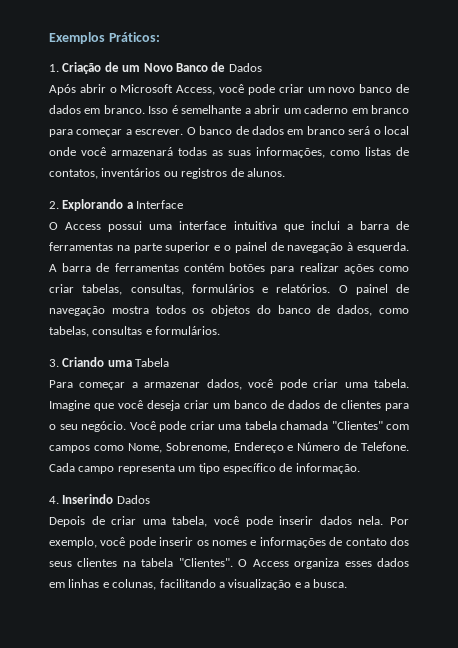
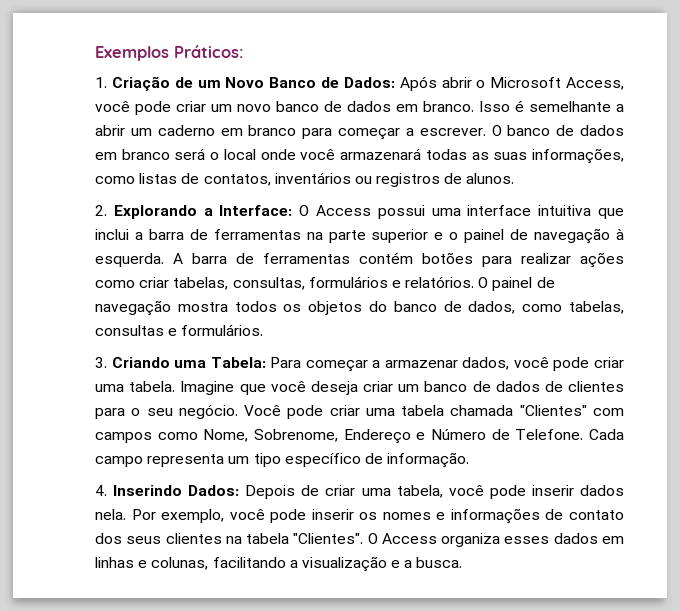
[228,63,262,72] Dados // -> [343,77,395,88] Dados:
[136,200,184,209] Interface // -> [219,205,293,216] Interface:
[135,358,170,367] Tabela // -> [210,357,266,368] Tabela:
[116,495,150,504] Dados // -> [188,485,240,496] Dados:

